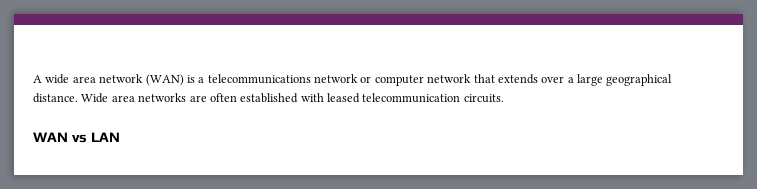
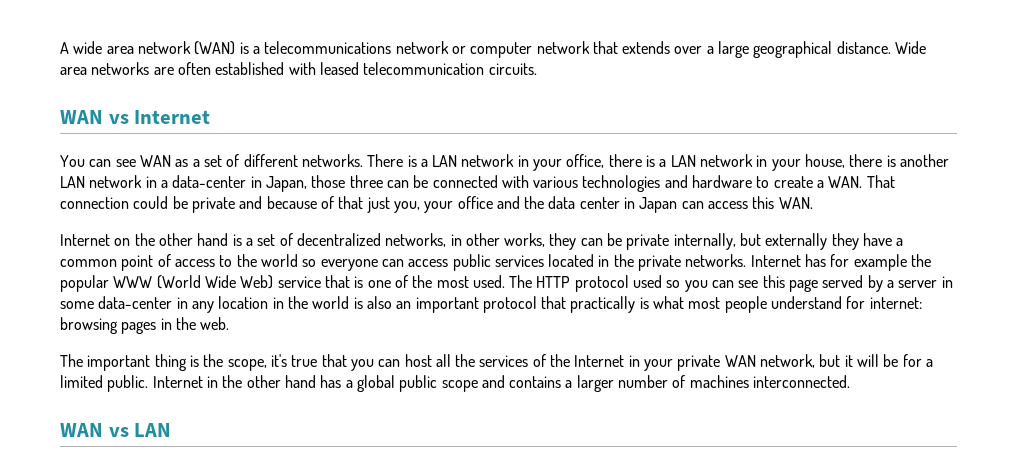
(504, 98) none -> [60,110,211,124] [60,154,949,171] [60,175,895,192] [60,196,813,213] [60,233,904,250] [60,254,932,271] [60,275,953,292] [60,296,922,313] [60,317,230,334] [60,354,933,371] [60,375,851,392] // WAN vs Internet // You can see WAN as a set of different networks. There is a LAN network in your office, there is a LAN network in your house, there is another LAN network in a data-center in Japan, those three can be connected with various technologies and hardware to create a WAN. That connection could be private and because of that just you, your office and the data center in Japan can access this WAN. // Internet on the other hand is a set of decentralized networks, in other works, they can be private internally, but externally they have a common point of access to the world so everyone can access public services located in the private networks. Internet has for example the popular WWW (World Wide Web) service that is one of the most used. The HTTP protocol used so you can see this page served by a server in some data-center in any location in the world is also an important protocol that practically is what most people understand for internet: browsing pages in the web. // The important thing is the scope, it's true that you can host all the services of the Internet in your private WAN network, but it will be for a limited public. Internet in the other hand has a global public scope and contains a larger number of machines interconnected.

